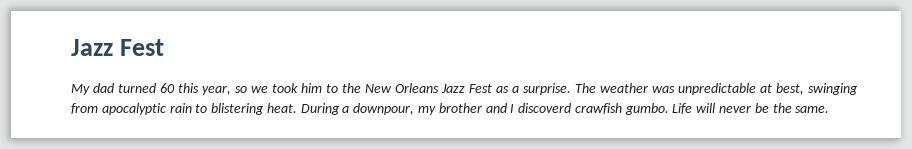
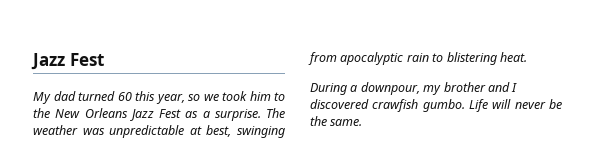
(297, 108) none -> (527, 57) //
[518,103,572,113] discoverd -> [310,99,369,109] discovered

